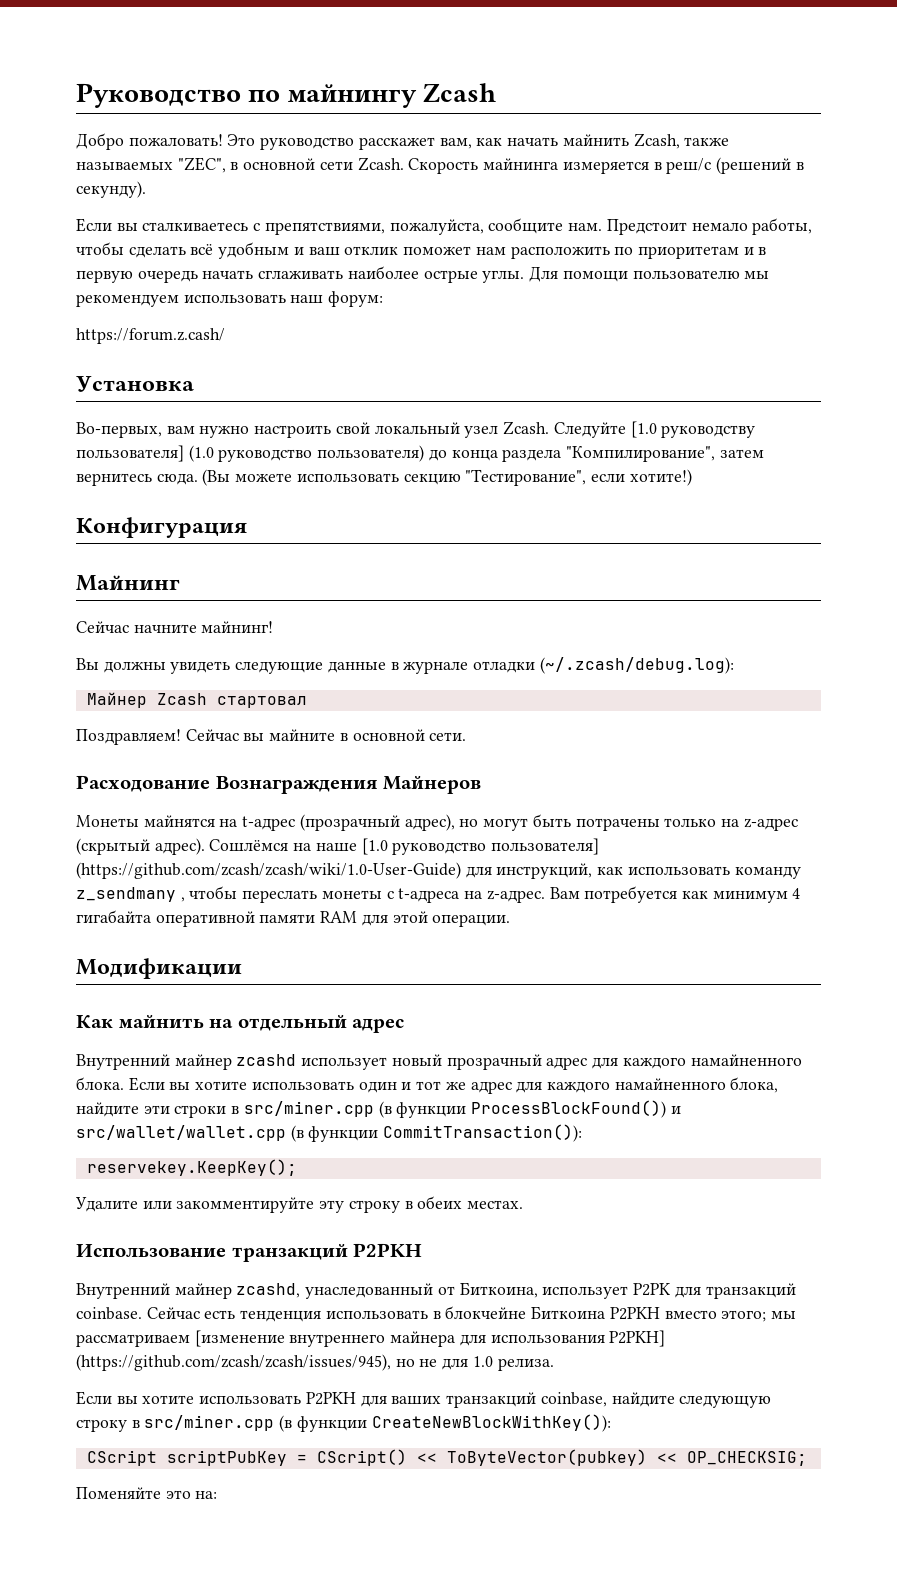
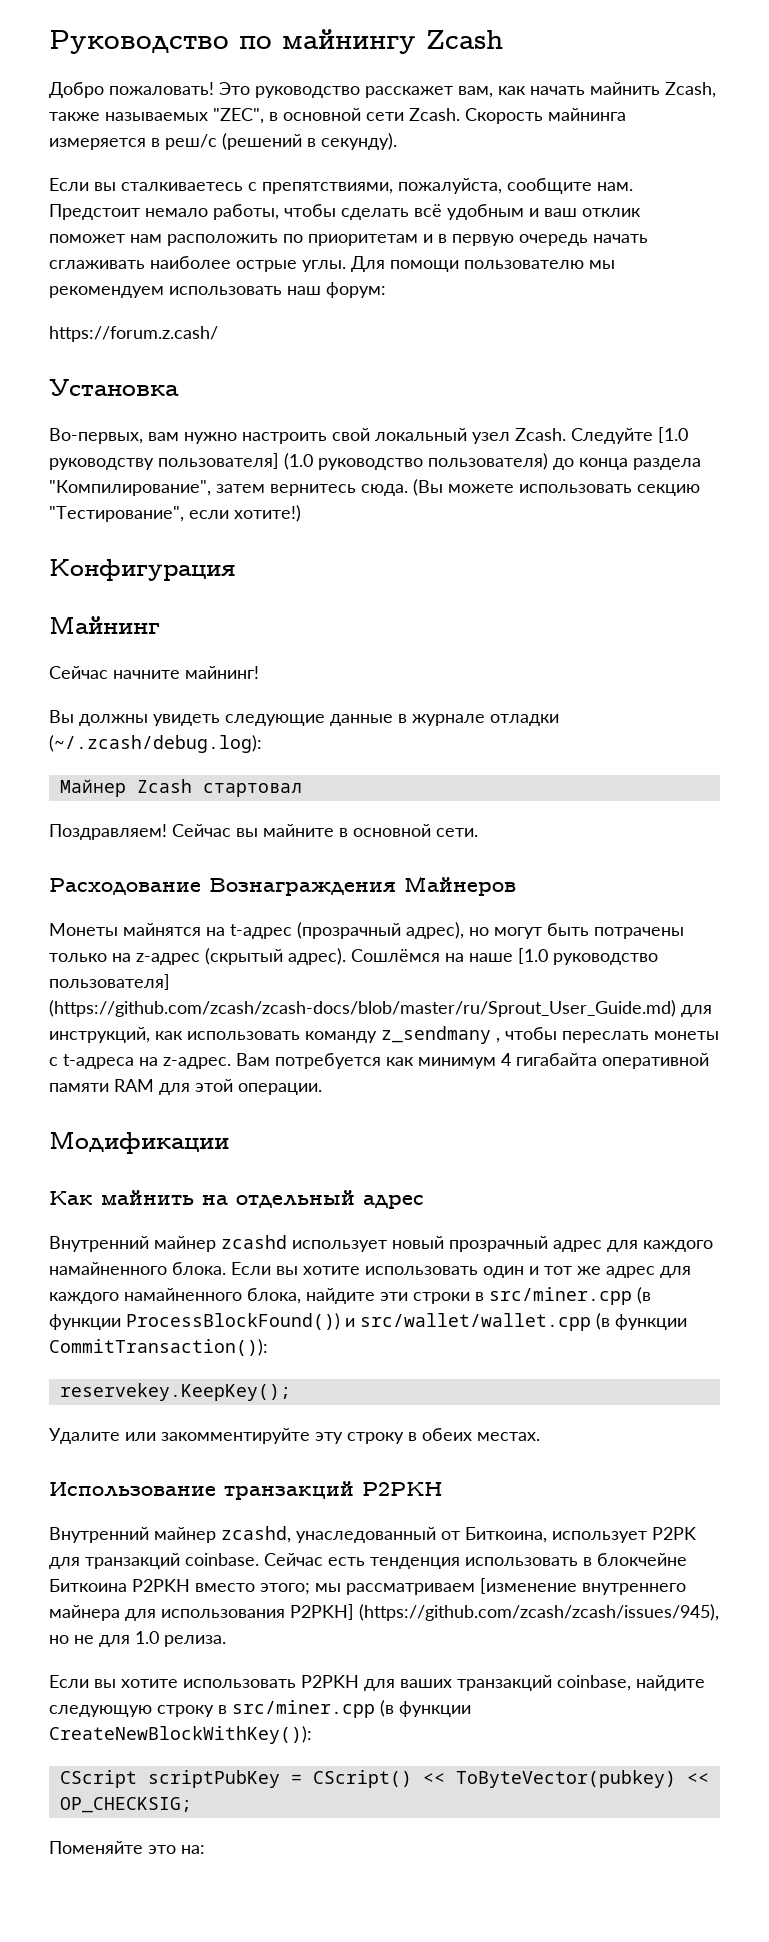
[76,862,461,879] (https://github.com/zcash/zcash/wiki/1.0-User-Guide) -> [49,1000,676,1017] (https://github.com/zcash/zcash-docs/blob/master/ru/Sprout_User_Guide.md)

